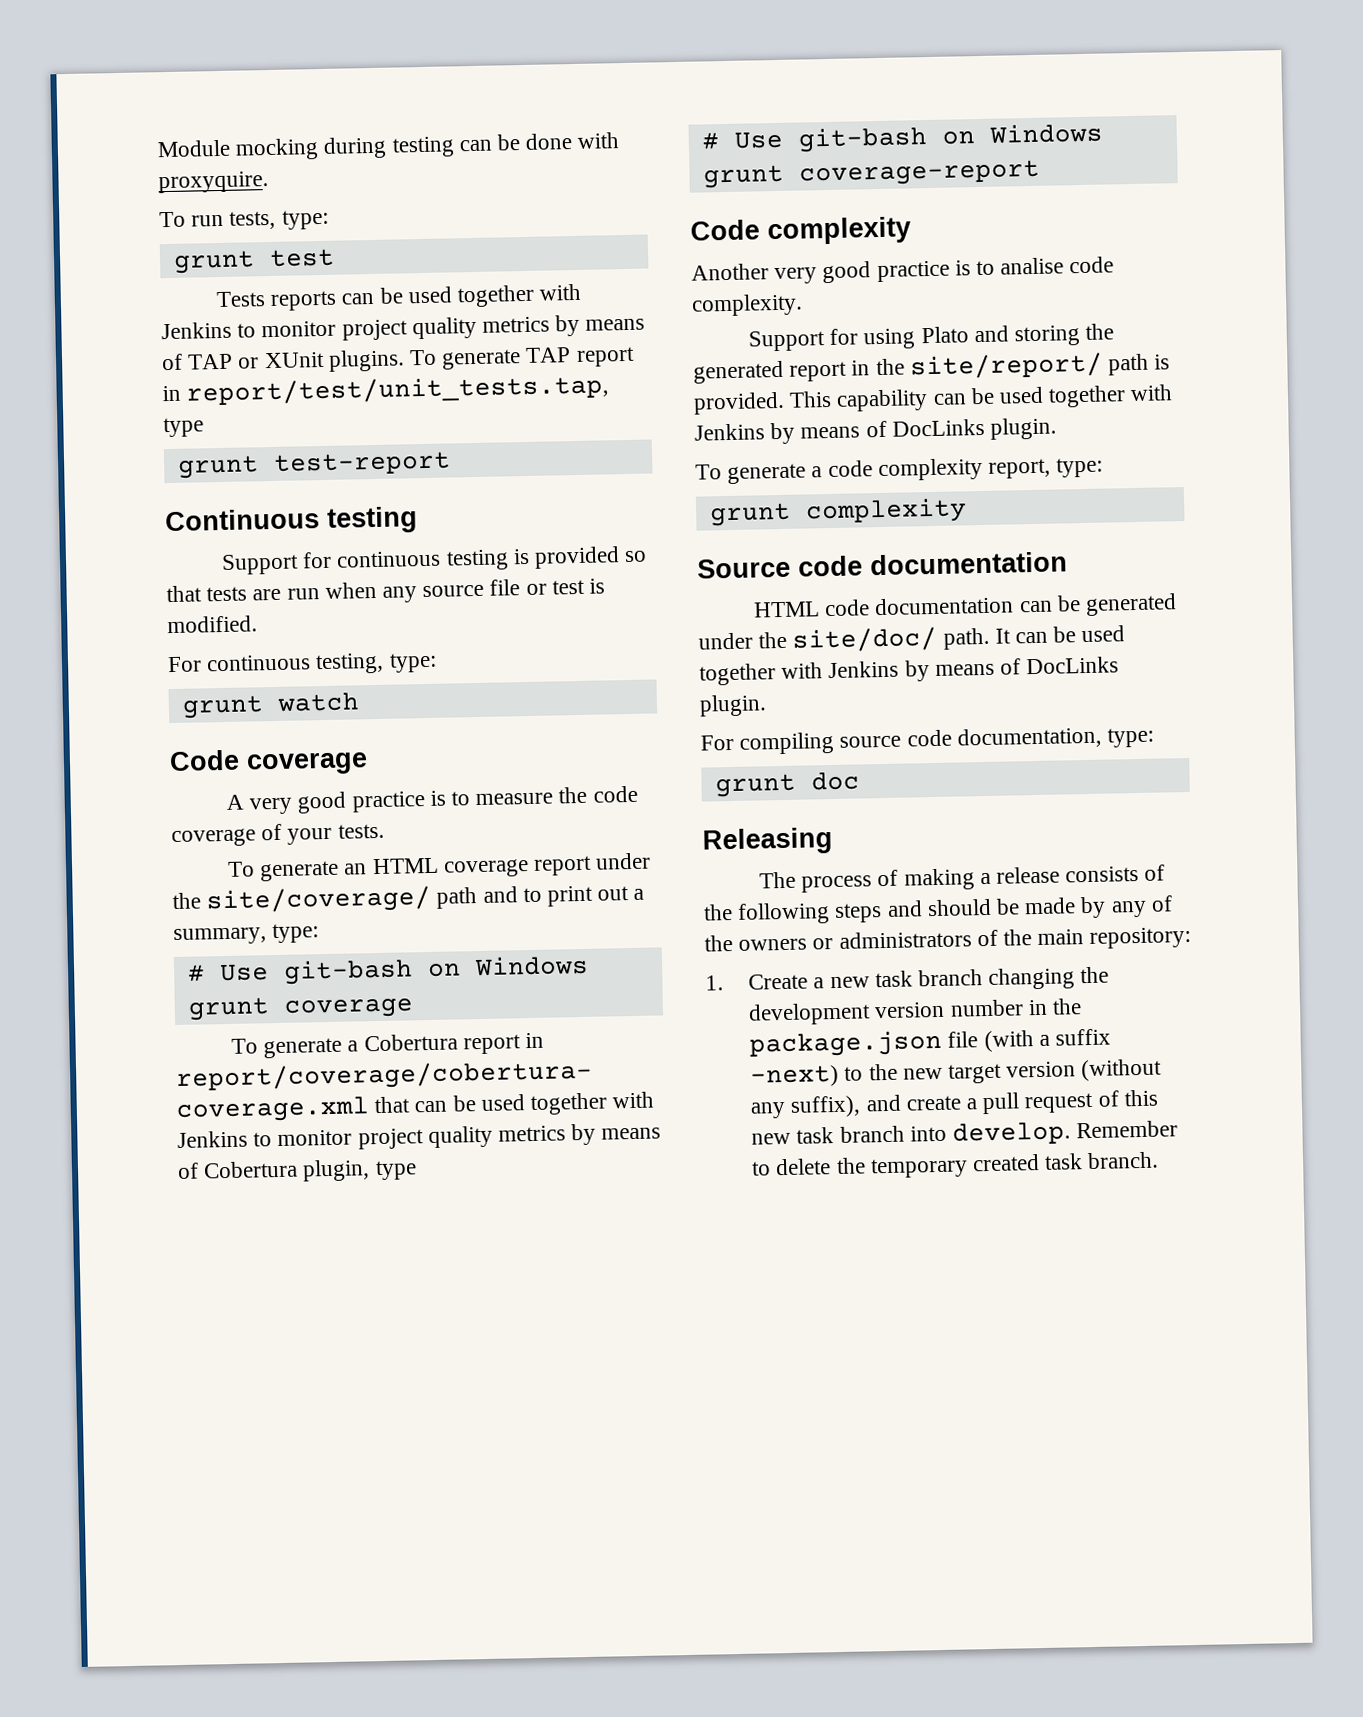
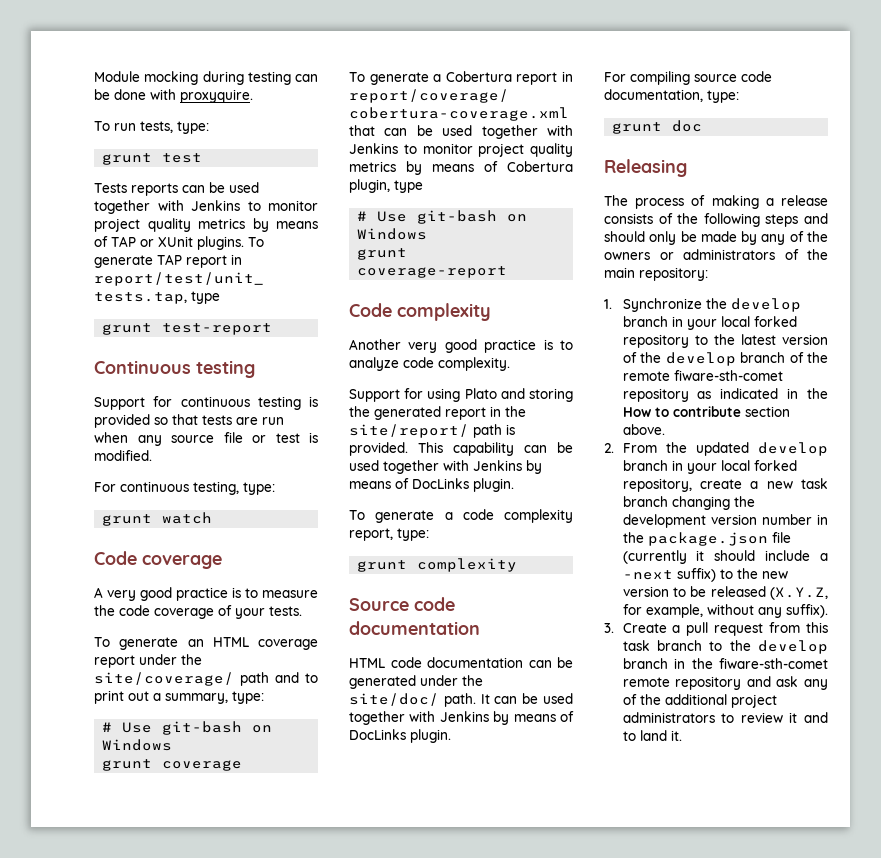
[1000,257,1065,275] analise -> [349,357,399,371] analyze
(992, 907) none -> [649,231,677,245] only
[748,973,809,990] Create -> [622,298,801,312] [622,316,797,330] [622,334,828,348] [622,352,828,366] [622,370,783,381] [622,388,828,402] [622,406,790,417] [622,424,665,435] [604,442,828,456] [622,460,797,474] [622,478,742,492] Synchronize the develop branch in your local forked repository to the latest version of the develop branch of the remote fiware-sth-comet repository as indicated in the How to contribute section above. // 2. From the updated develop branch in your local forked repository, create
[983,1028,1112,1053] [750,1058,1163,1088] [750,1089,1158,1119] [751,1120,1179,1146] [751,1151,1160,1179] (with a suffix -next) to the new target version (without any suffix), and create a pull request of this new task branch into develop. Remember to delete the temporary created task branch. -> [622,550,828,564] [622,568,788,582] [622,586,828,600] [622,604,828,618] [604,622,828,636] [622,640,828,654] [622,658,828,669] [622,676,828,690] [622,694,777,708] [622,712,828,723] [622,730,682,741] (currently it should include a -next suffix) to the new version to be released (X.Y.Z, for example, without any suffix). // 3. Create a pull request from this task branch to the develop branch in the fiware-sth-comet remote repository and ask any of the additional project administrators to review it and to land it.

